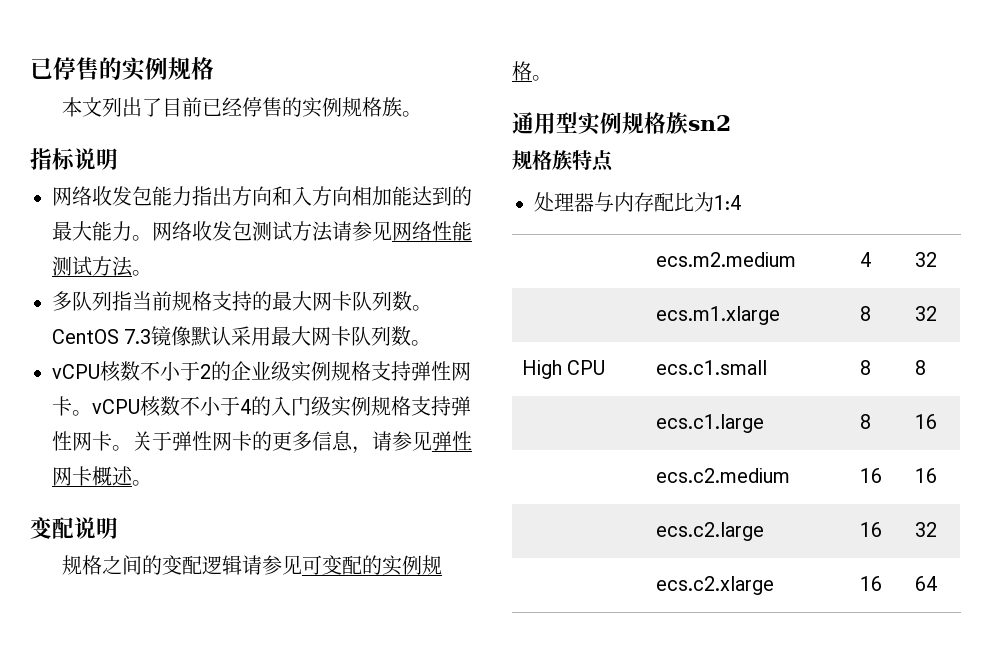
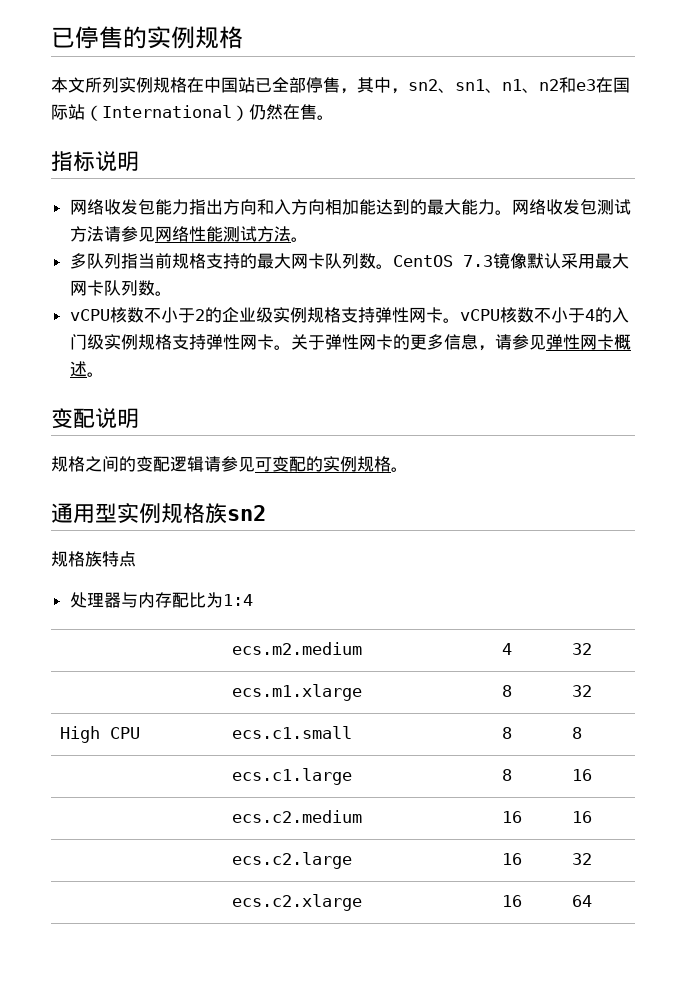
[101,97,402,118] 列出了目前已经停售的实例规格族 -> [85,77,630,94] [51,104,317,121] 所列实例规格在中国站已全部停售，其中，sn2、sn1、n1、n2和e3在国际站（International）仍然在售

